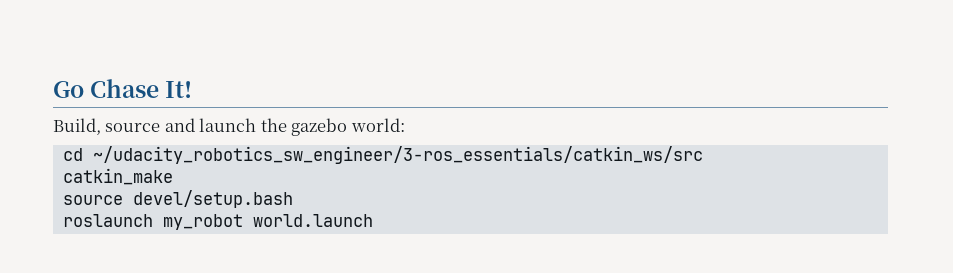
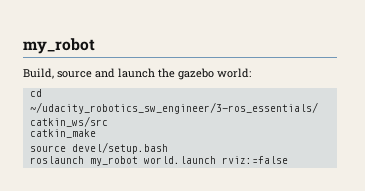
[53,79,193,98] Go Chase It! -> [23,38,95,54] my_robot
(373, 220) none -> [221,156,288,164] rviz:=false

